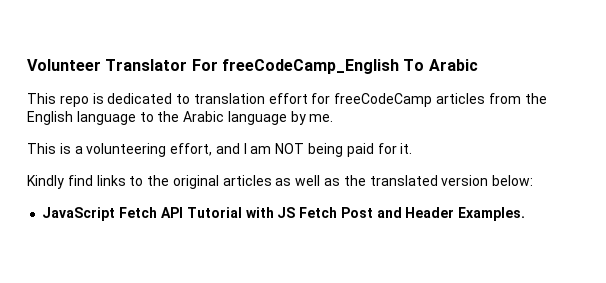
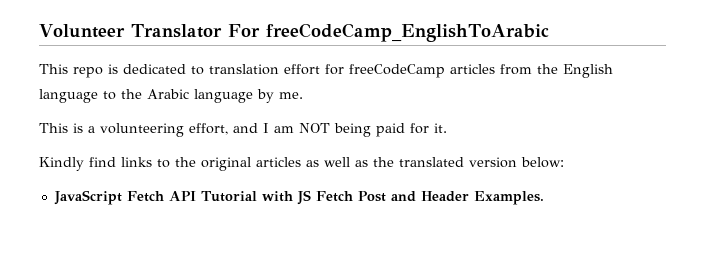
[221,59,478,74] freeCodeCamp_English To Arabic -> [265,23,549,42] freeCodeCamp_EnglishToArabic

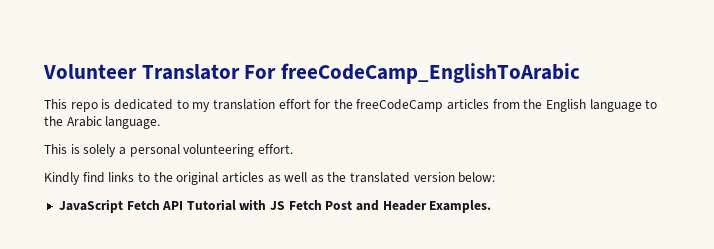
(204, 70) none -> [192,102,211,112] my
(344, 69) none -> [333,99,353,109] the
[194,89,303,103] language by me. -> [105,116,161,129] language.
[88,123,447,137] a volunteering effort, and I am NOT being paid for it. -> [83,144,293,157] solely a personal volunteering effort.

